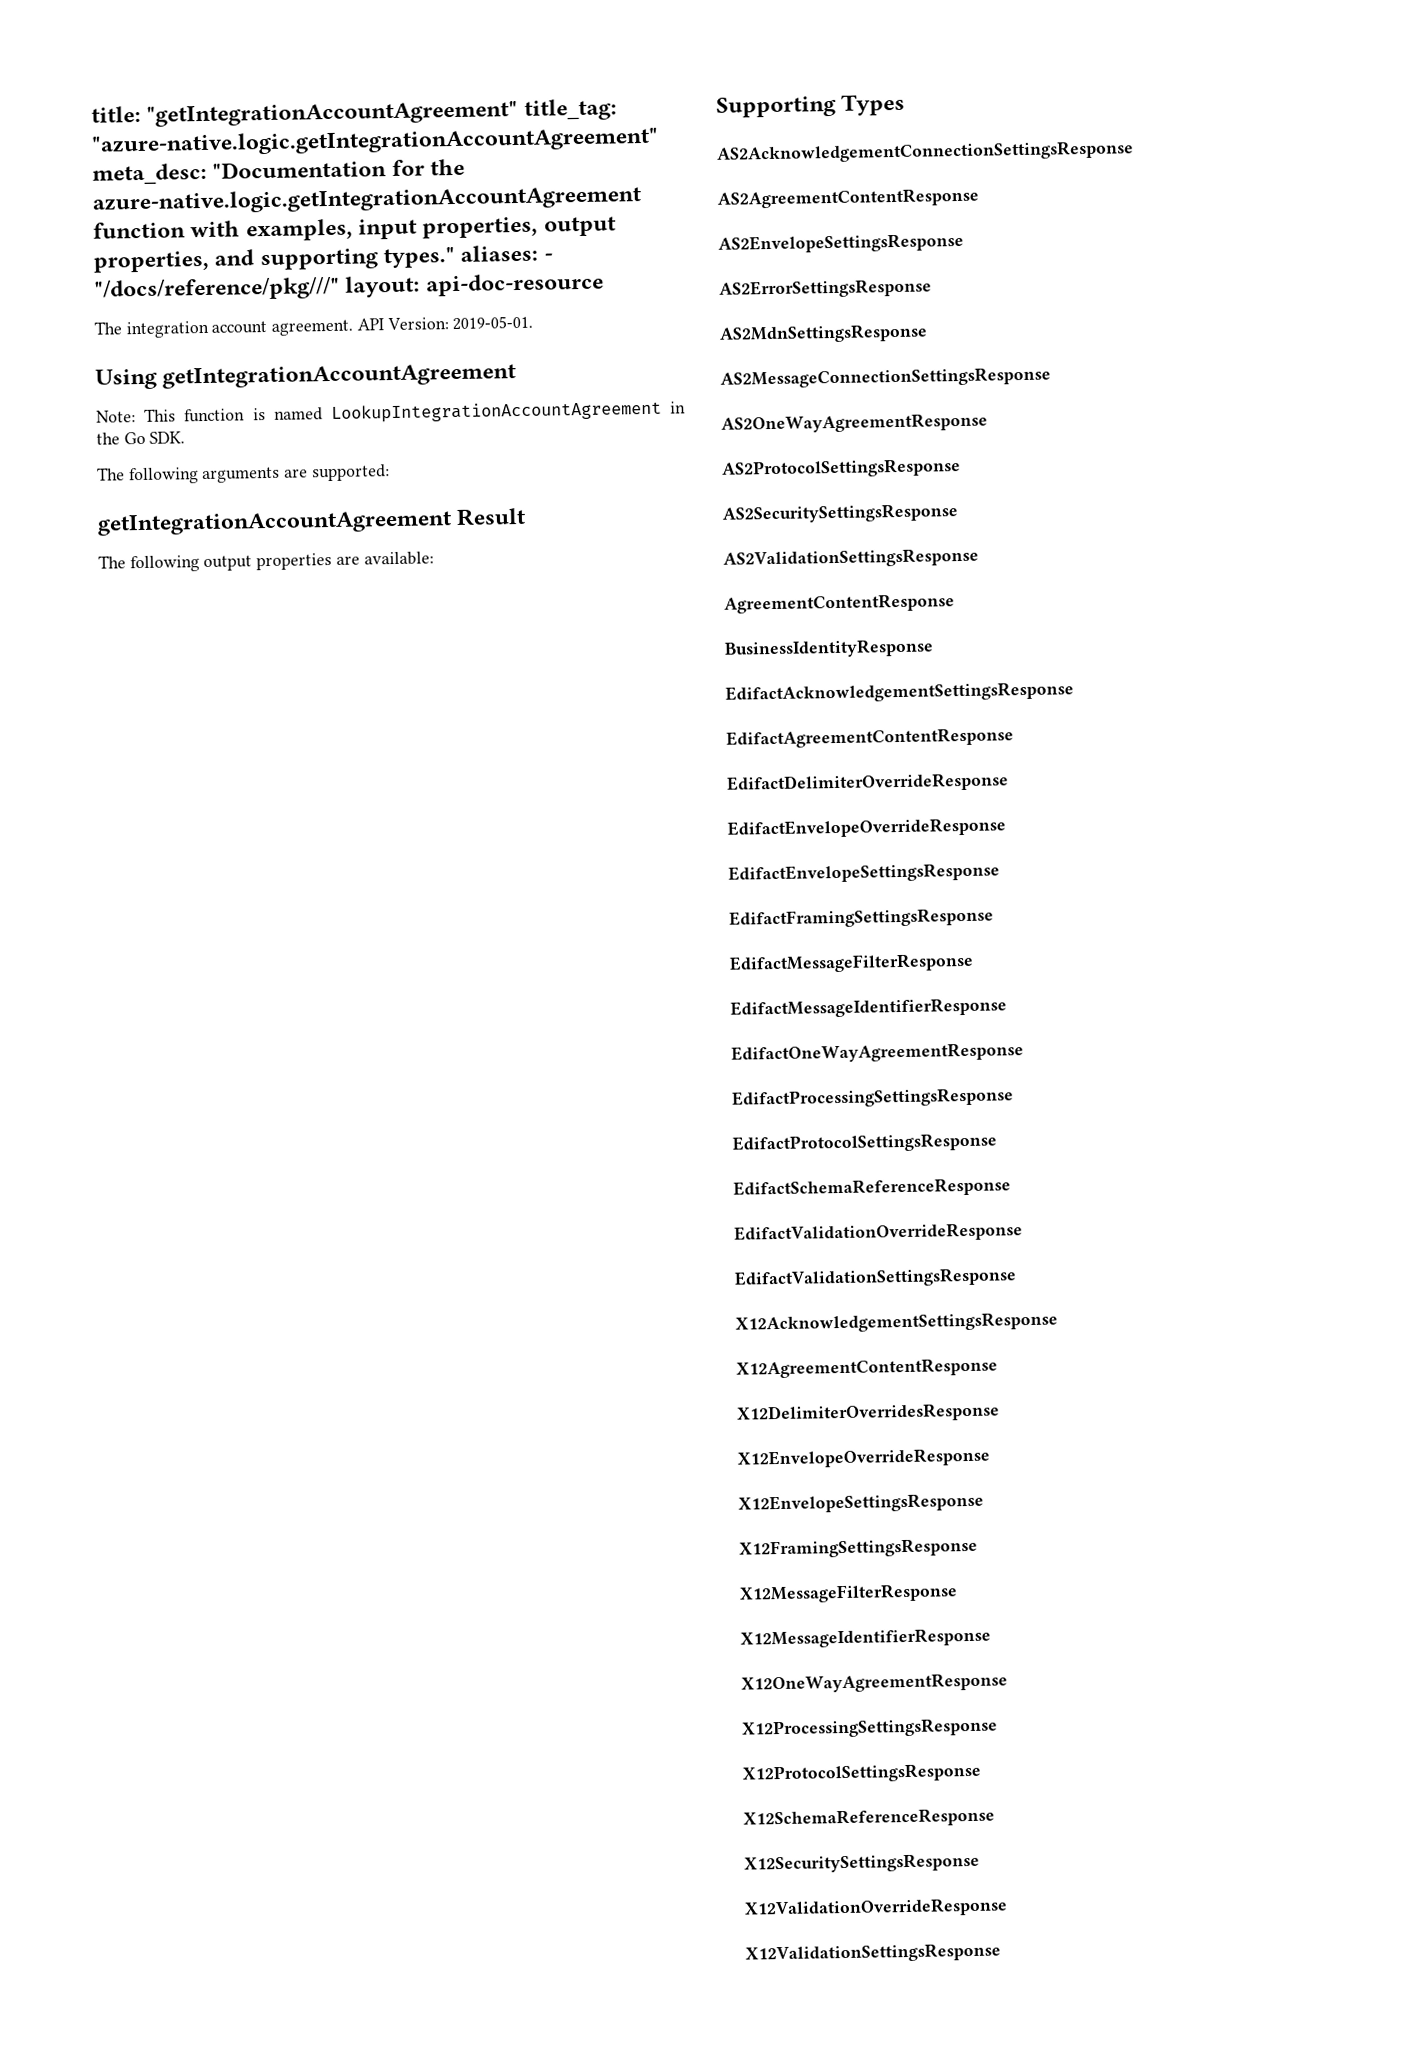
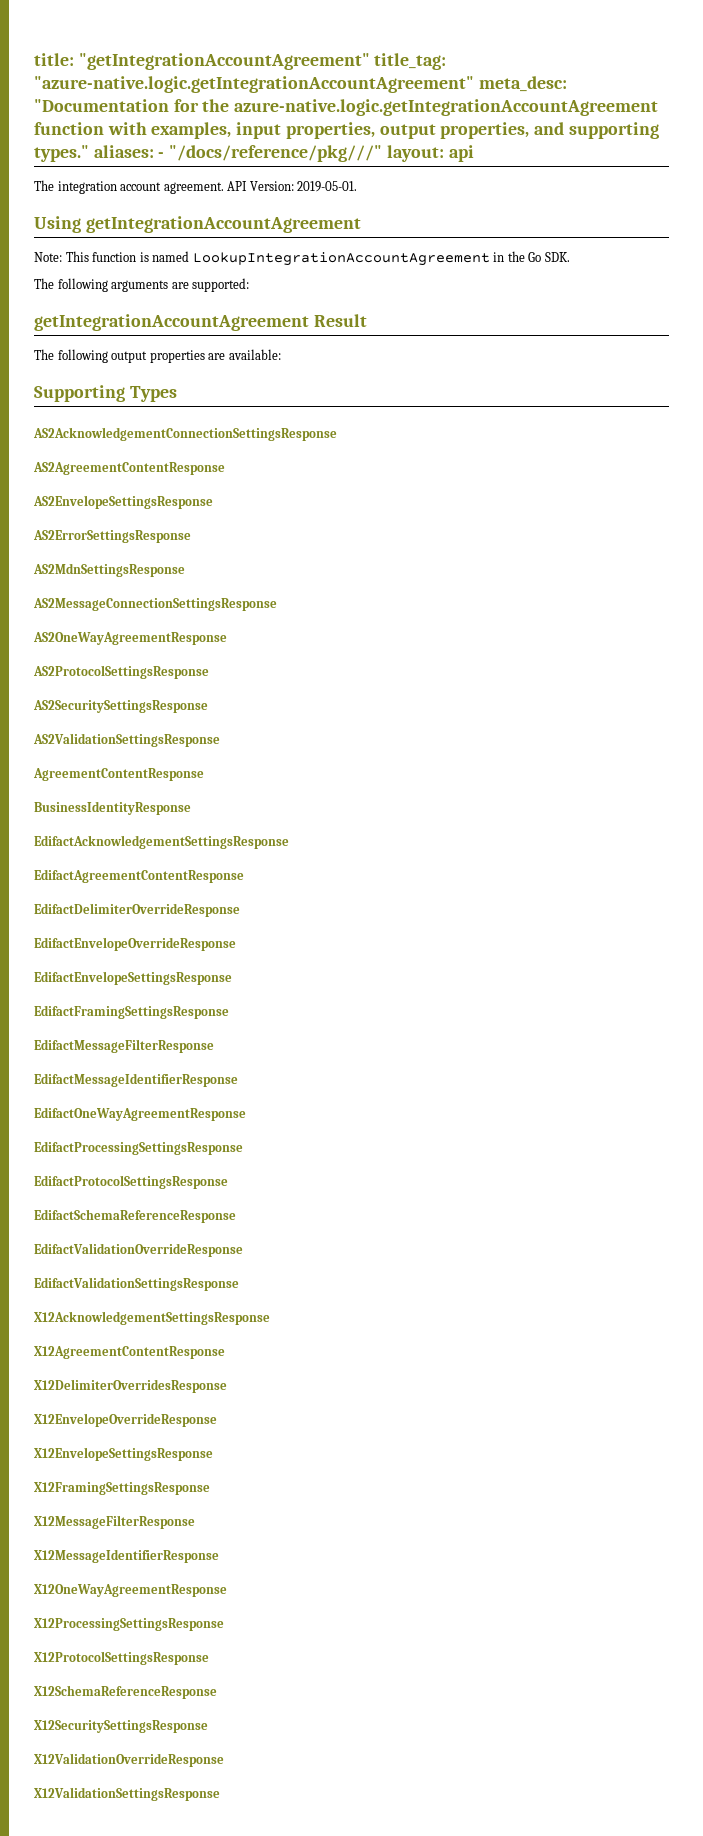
[425,272,604,297] api-doc-resource -> [448,145,474,162] api

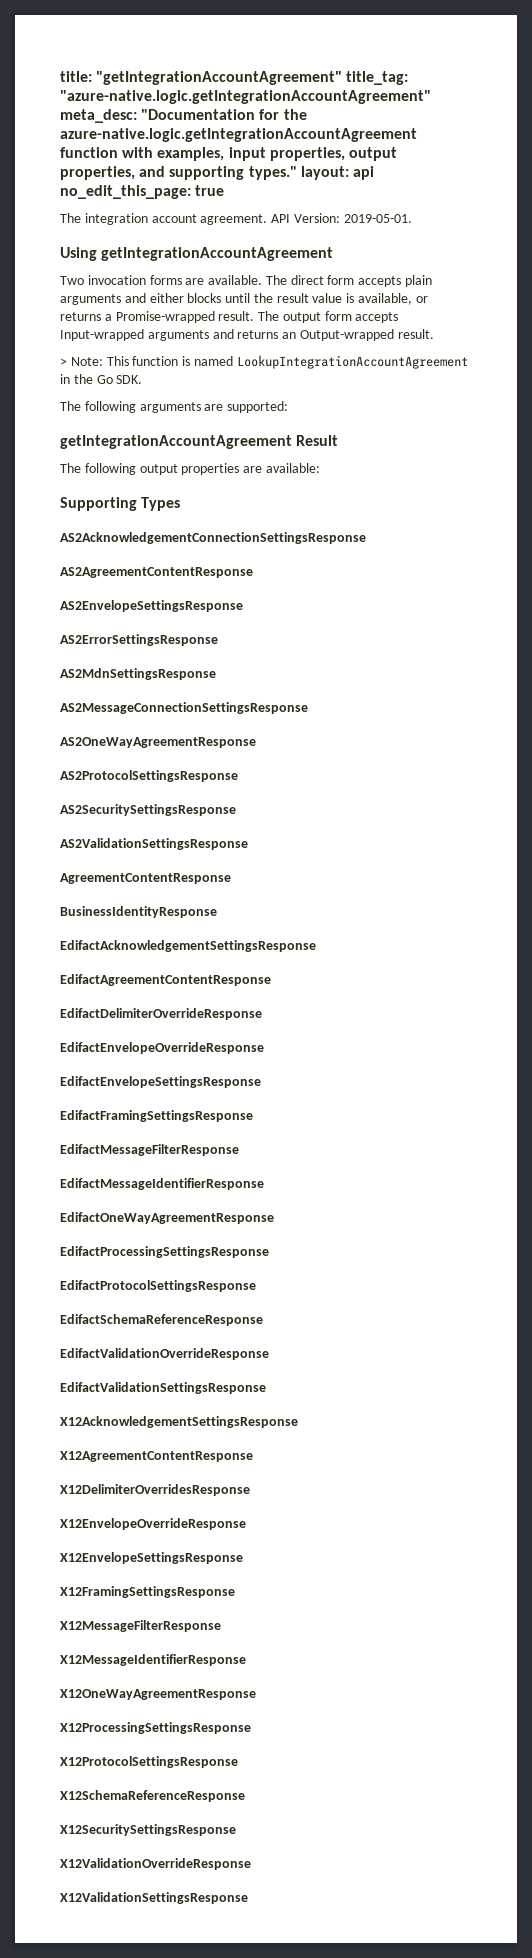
[93,145,383,162] aliases: - "/docs/reference/pkg///" -> (297, 173) none
(474, 153) none -> [60,185,225,199] no_edit_this_page: true
(361, 224) none -> [60,275,433,287] [60,293,428,305] [60,311,399,323] [60,329,434,341] [60,358,67,366] Two invocation forms are available. The direct form accepts plain arguments and either blocks until the result value is available, or returns a Promise-wrapped result. The output form accepts Input-wrapped arguments and returns an Output-wrapped result. // >

